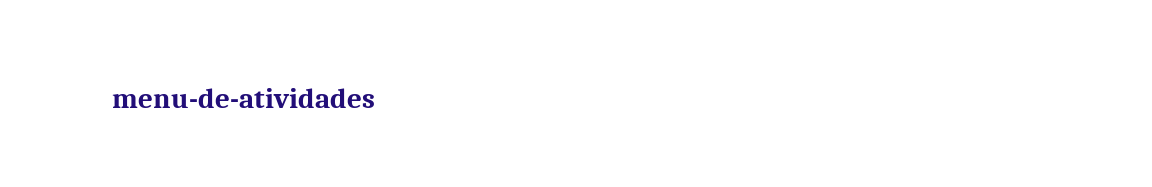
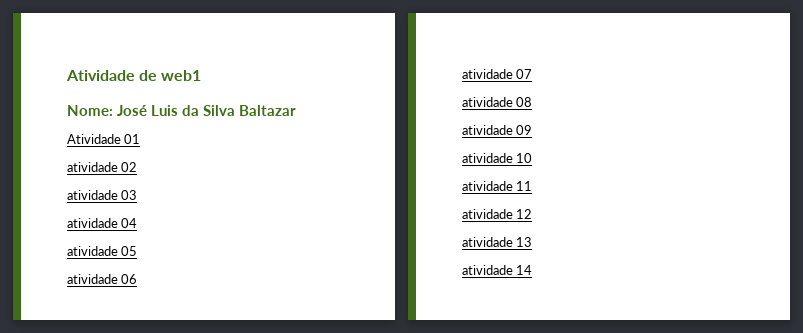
[112,88,375,108] menu-de-atividades -> [66,70,202,81] [67,105,296,116] [67,134,141,144] [67,162,138,172] [67,190,138,200] [67,218,138,228] [67,246,138,256] [67,274,138,284] [462,69,533,79] [462,97,533,107] [462,125,533,135] [462,153,533,163] [462,181,533,191] [462,209,533,219] [462,237,533,247] [462,265,533,275] Atividade de web1 // Nome: José Luis da Silva Baltazar // Atividade 01 // atividade 02 // atividade 03 // atividade 04 // atividade 05 // atividade 06 // atividade 07 // atividade 08 // atividade 09 // atividade 10 // atividade 11 // atividade 12 // atividade 13 // atividade 14

